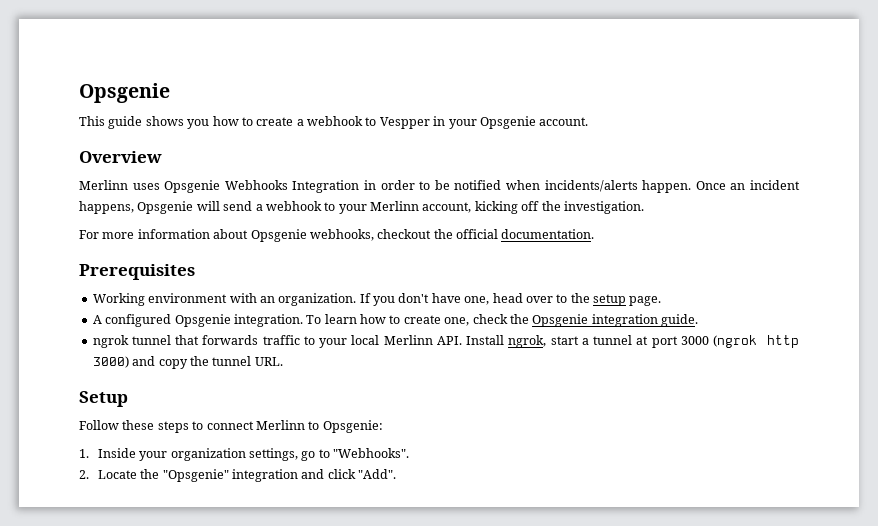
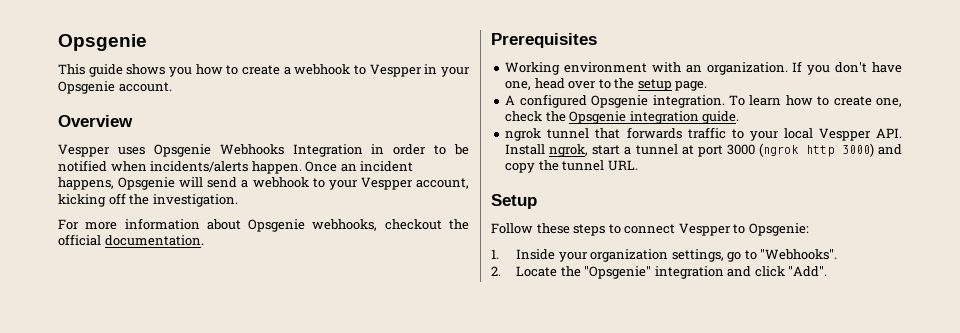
[79,180,128,190] Merlinn -> [58,144,110,157] Vespper
[370,201,419,211] Merlinn -> [360,177,413,190] Vespper
[383,335,433,345] Merlinn -> [818,128,871,141] Vespper
[255,420,305,430] Merlinn -> [678,223,731,236] Vespper

